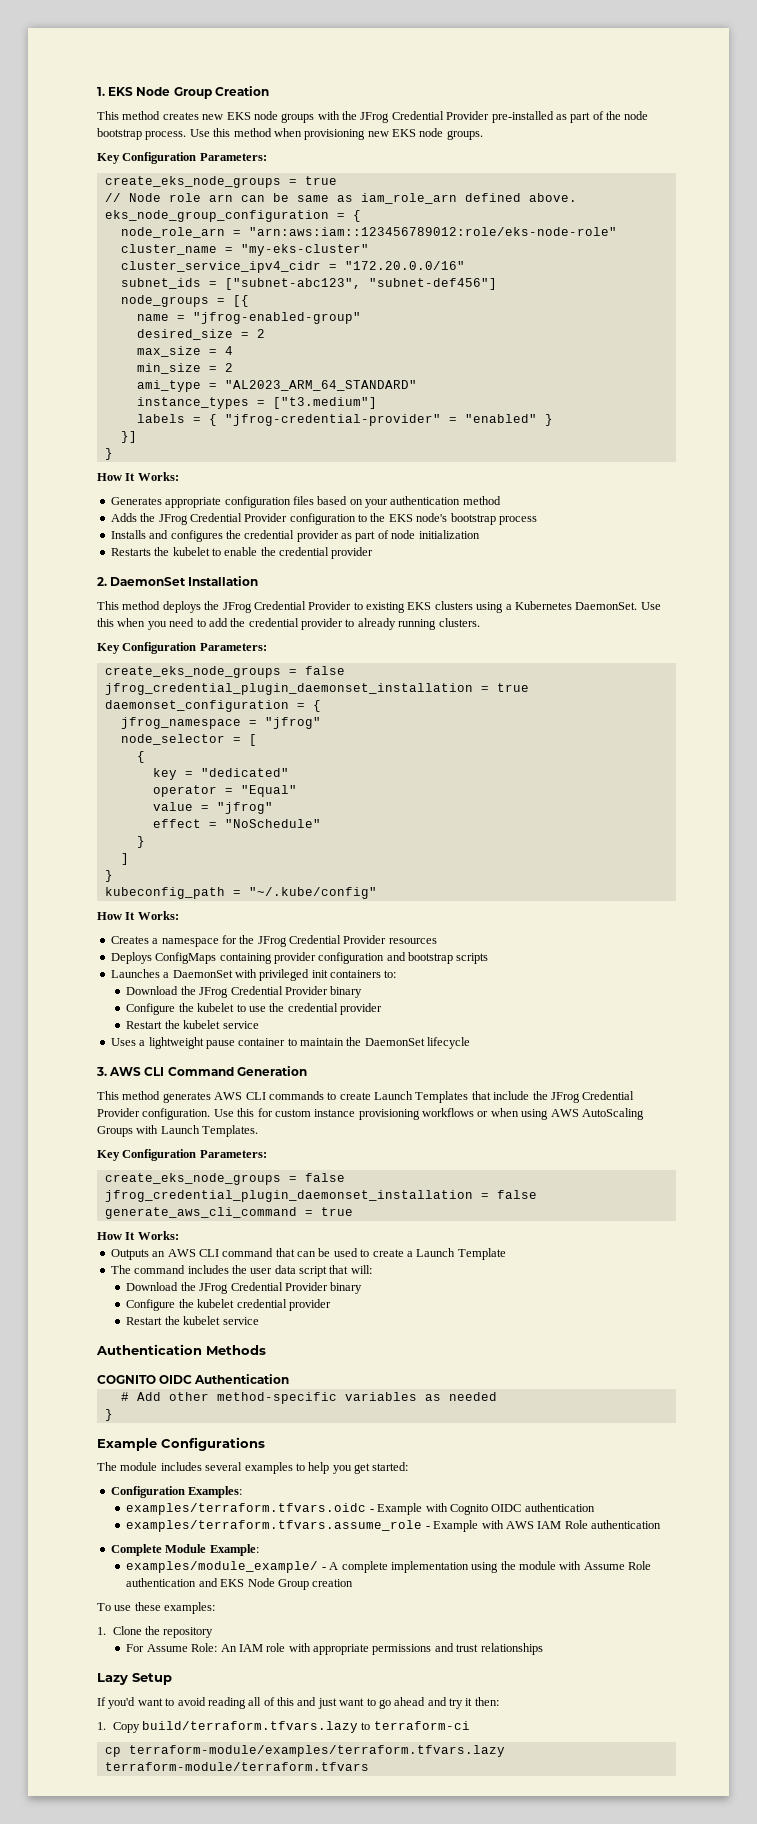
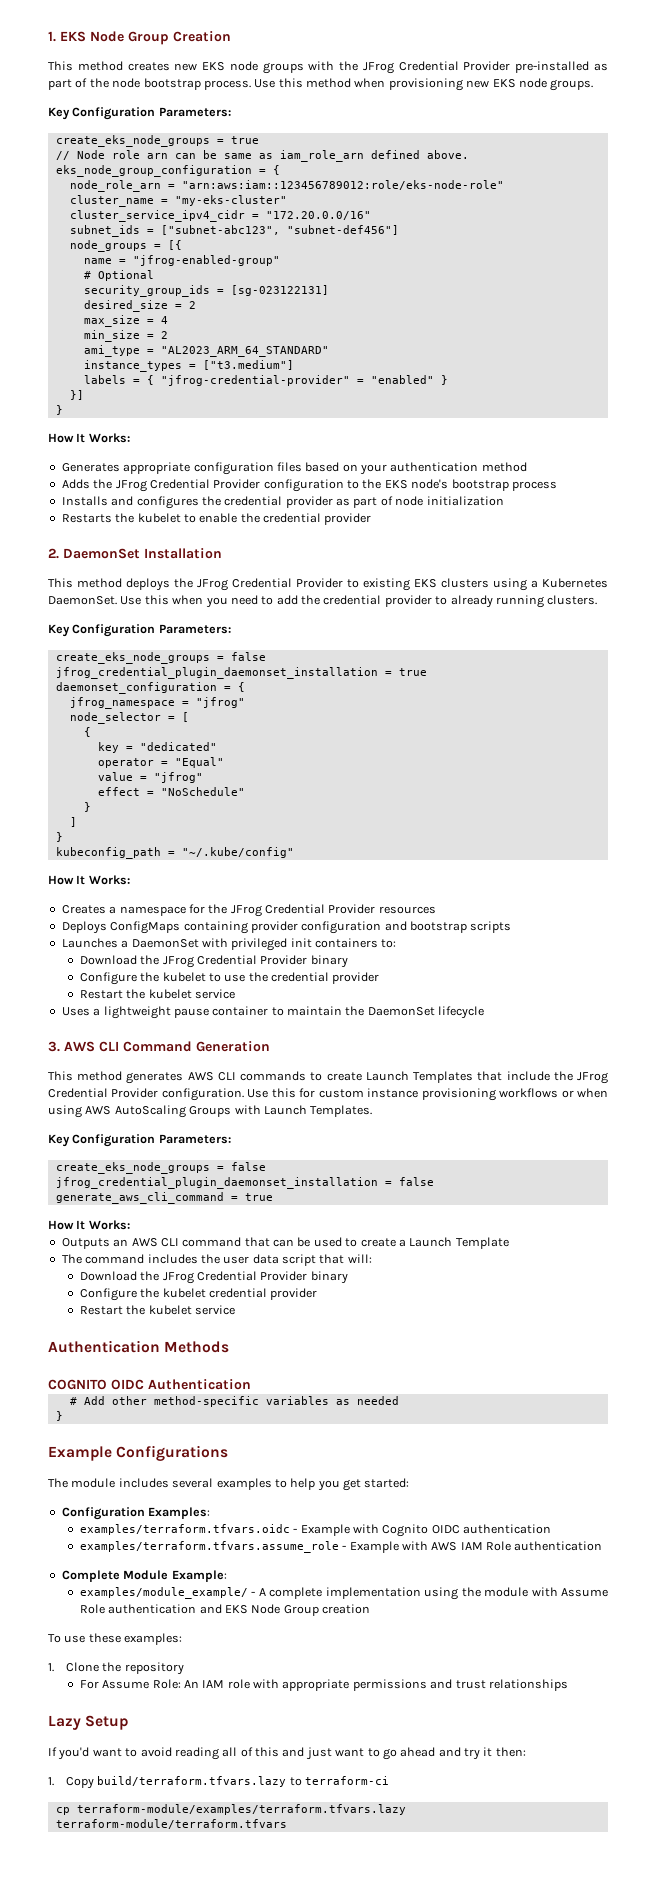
(361, 318) none -> [83,270,154,281] [83,285,329,297] // # Optional // security_group_ids = [sg-023122131]

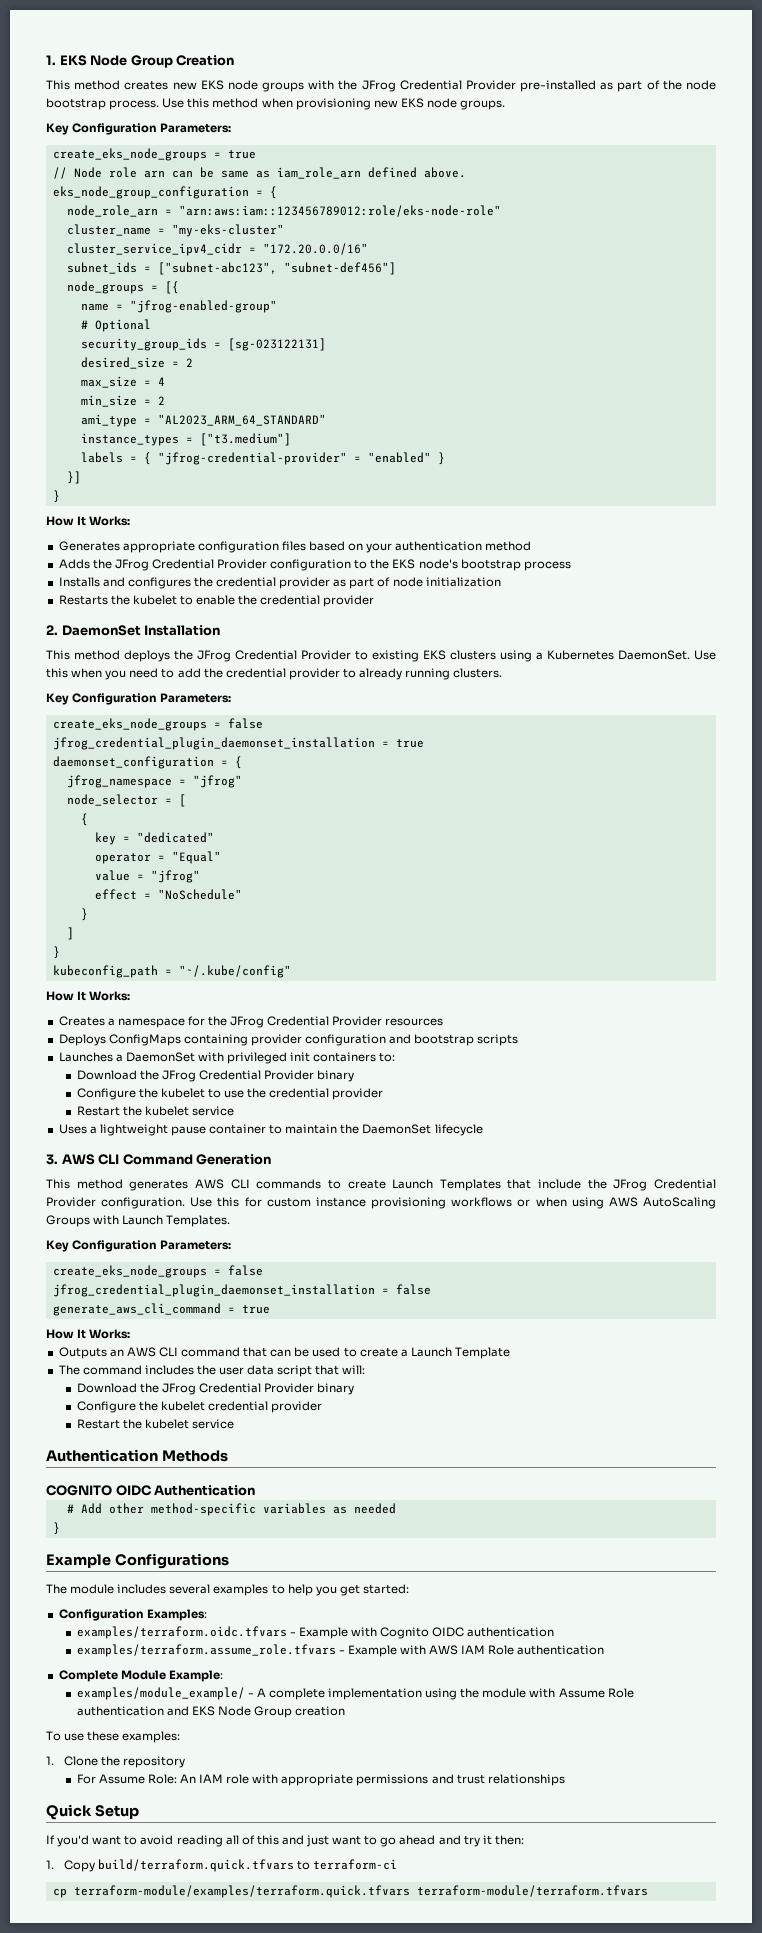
[79,1524,290,1535] examples/terraform.tfvars.oidc -> [76,1626,287,1639] examples/terraform.oidc.tfvars
[79,1541,339,1553] examples/terraform.tfvars.assume_role -> [76,1644,336,1657] examples/terraform.assume_role.tfvars
[48,1715,81,1730] Lazy -> [46,1804,92,1820] Quick
[97,1776,287,1787] build/terraform.tfvars.lazy -> [98,1859,295,1872] build/terraform.quick.tfvars
[76,1804,406,1815] terraform-module/examples/terraform.tfvars.lazy -> [73,1885,410,1898] terraform-module/examples/terraform.quick.tfvars

